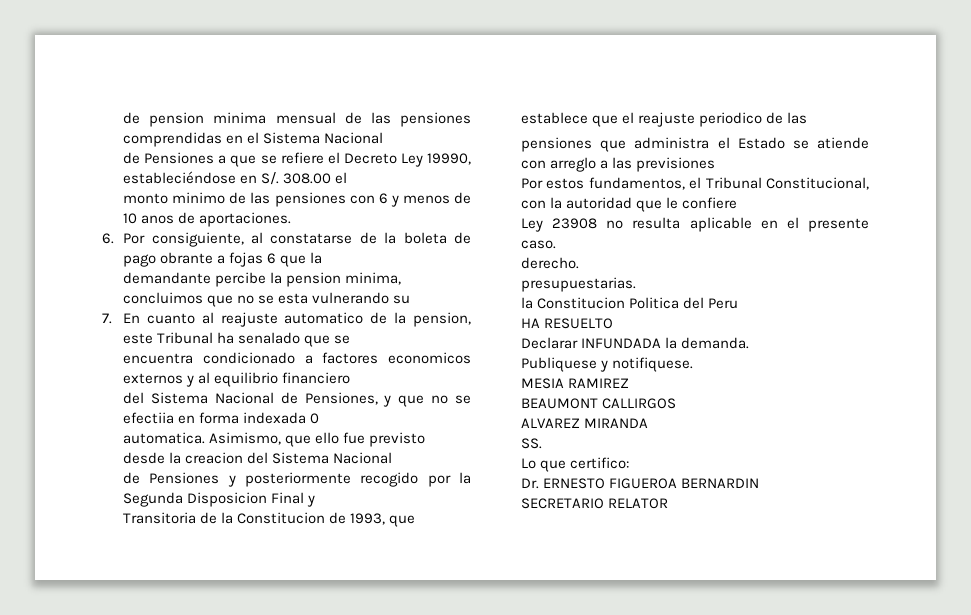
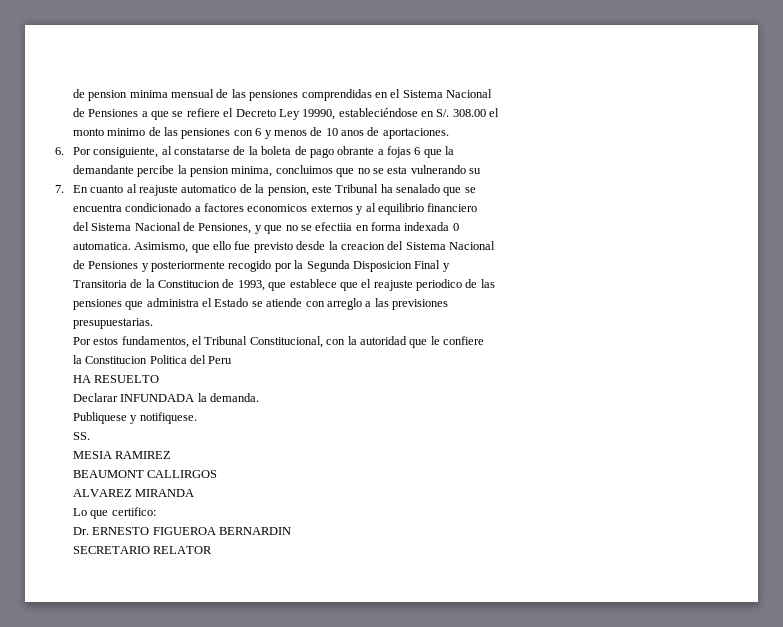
(716, 164) none -> [72,318,153,329] // presupuestarias.
[521,217,869,232] [521,240,557,249] [521,257,580,269] [521,277,637,292] // Ley 23908 no resulta aplicable en el presente caso. // derecho. // presupuestarias. -> (485, 340) none
(694, 364) none -> [72,432,90,440] // SS.
[521,438,543,449] // SS. -> (195, 493) none

